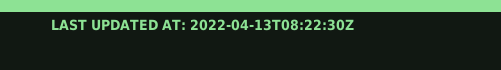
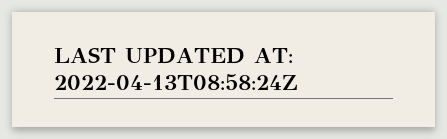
[189,19,354,31] 2022-04-13T08:22:30Z -> [54,74,298,90] 2022-04-13T08:58:24Z

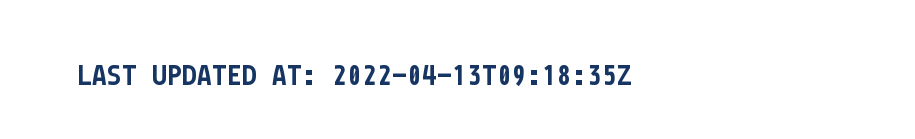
[54,74,298,90] 2022-04-13T08:58:24Z -> [331,65,631,87] 2022-04-13T09:18:35Z

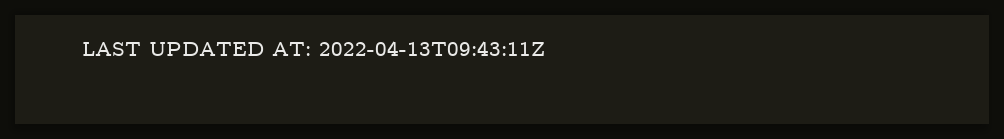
[331,65,631,87] 2022-04-13T09:18:35Z -> [319,41,545,56] 2022-04-13T09:43:11Z

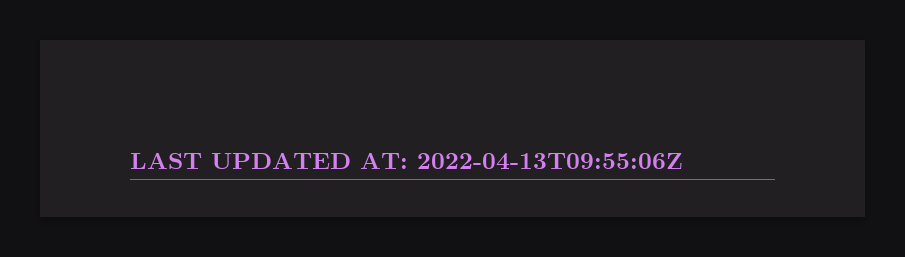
[319,41,545,56] 2022-04-13T09:43:11Z -> [417,153,683,170] 2022-04-13T09:55:06Z

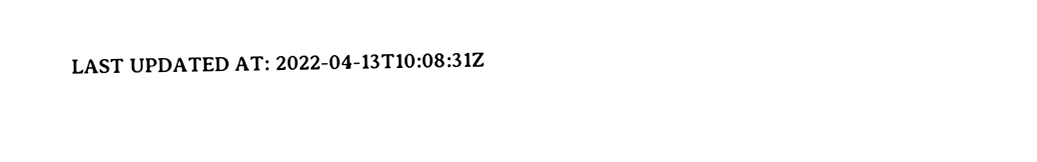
[417,153,683,170] 2022-04-13T09:55:06Z -> [274,52,485,71] 2022-04-13T10:08:31Z

